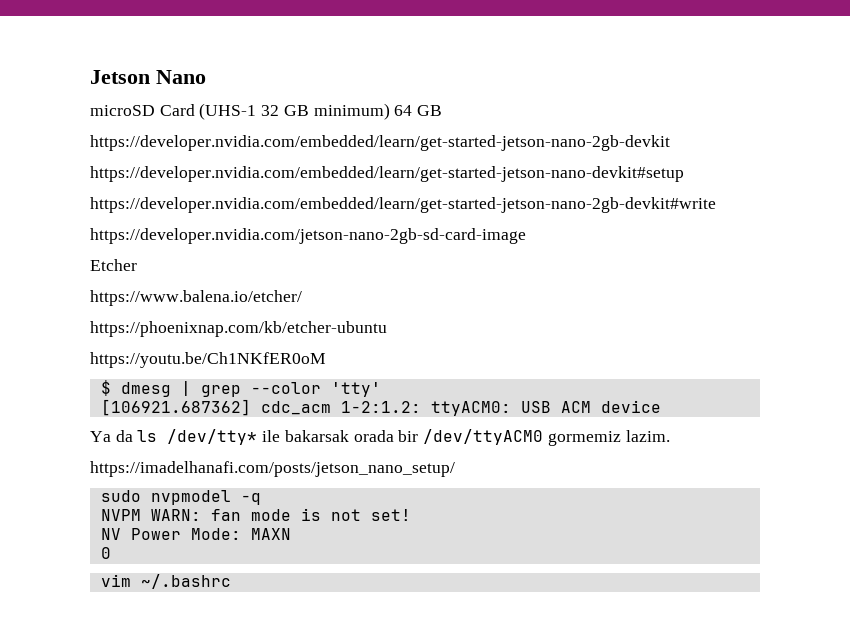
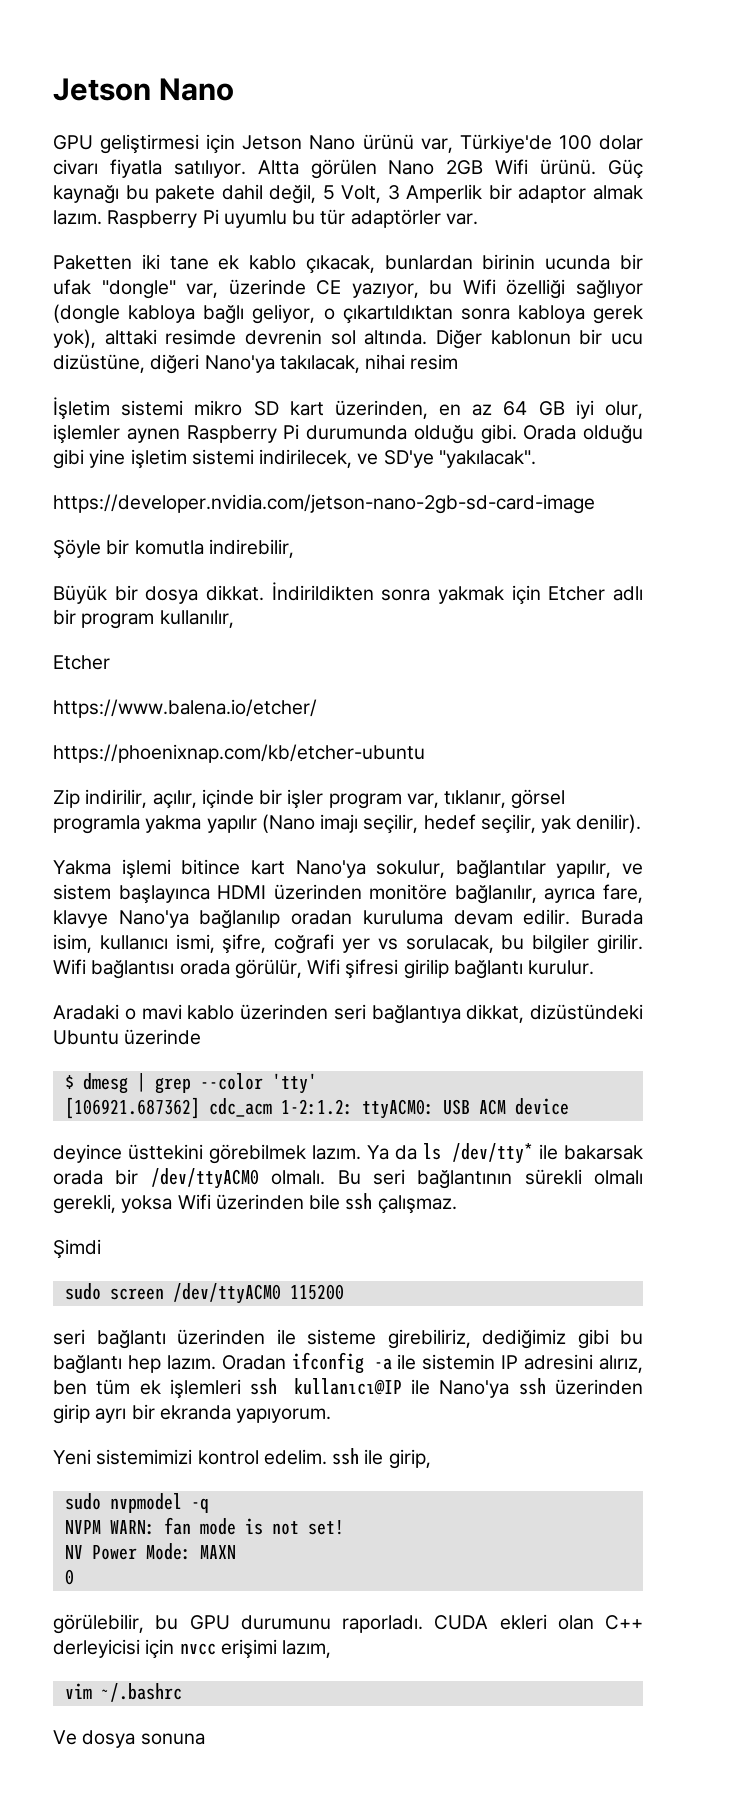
[90,103,443,120] [90,135,670,151] [90,166,684,182] [90,197,716,213] [90,228,526,244] [90,259,137,271] [90,290,302,306] [90,321,387,337] [90,352,326,368] microSD Card (UHS-1 32 GB minimum) 64 GB // https://developer.nvidia.com/embedded/learn/get-started-jetson-nano-2gb-devkit // https://developer.nvidia.com/embedded/learn/get-started-jetson-nano-devkit#setup // https://developer.nvidia.com/embedded/learn/get-started-jetson-nano-2gb-devkit#write // https://developer.nvidia.com/jetson-nano-2gb-sd-card-image // Etcher // https://www.balena.io/etcher/ // https://phoenixnap.com/kb/etcher-ubuntu // https://youtu.be/Ch1NKfER0oM -> [53,134,643,154] [53,159,644,179] [53,184,644,204] [53,209,478,228] [53,254,643,274] [53,279,643,299] [53,304,643,324] [53,329,643,349] [53,354,459,374] [53,397,643,420] [53,424,643,444] [53,449,536,469] [53,494,595,514] [53,539,294,559] [53,582,643,605] [53,609,234,629] [53,655,110,670] [53,699,317,718] [53,744,425,763] [53,789,566,809] [53,814,642,834] [53,859,643,879] [53,884,643,904] [53,909,643,929] [53,934,643,954] [53,959,595,979] [53,1004,643,1024] [53,1029,202,1045] GPU geliştirmesi için Jetson Nano ürünü var, Türkiye'de 100 dolar civarı fiyatla satılıyor. Altta görülen Nano 2GB Wifi ürünü. Güç kaynağı bu pakete dahil değil, 5 Volt, 3 Amperlik bir adaptor almak lazım. Raspberry Pi uyumlu bu tür adaptörler var. // Paketten iki tane ek kablo çıkacak, bunlardan birinin ucunda bir ufak "dongle" var, üzerinde CE yazıyor, bu Wifi özelliği sağlıyor (dongle kabloya bağlı geliyor, o çıkartıldıktan sonra kabloya gerek yok), alttaki resimde devrenin sol altında. Diğer kablonun bir ucu dizüstüne, diğeri Nano'ya takılacak, nihai resim // İşletim sistemi mikro SD kart üzerinden, en az 64 GB iyi olur, işlemler aynen Raspberry Pi durumunda olduğu gibi. Orada olduğu gibi yine işletim sistemi indirilecek, ve SD'ye "yakılacak". // https://developer.nvidia.com/jetson-nano-2gb-sd-card-image // Şöyle bir komutla indirebilir, // Büyük bir dosya dikkat. İndirildikten sonra yakmak için Etcher adlı bir program kullanılır, // Etcher // https://www.balena.io/etcher/ // https://phoenixnap.com/kb/etcher-ubuntu // Zip indirilir, açılır, içinde bir işler program var, tıklanır, görsel programla yakma yapılır (Nano imajı seçilir, hedef seçilir, yak denilir). // Yakma işlemi bitince kart Nano'ya sokulur, bağlantılar yapılır, ve sistem başlayınca HDMI üzerinden monitöre bağlanılır, ayrıca fare, klavye Nano'ya bağlanılıp oradan kuruluma devam edilir. Burada isim, kullanıcı ismi, şifre, coğrafi yer vs sorulacak, bu bilgiler girilir. Wifi bağlantısı orada görülür, Wifi şifresi girilip bağlantı kurulur. // Aradaki o mavi kablo üzerinden seri bağlantıya dikkat, dizüstündeki Ubuntu üzerinde
(661, 406) none -> [53,1144,362,1164] deyince üsttekini görebilmek lazım.
[547,430,670,446] [90,461,455,477] gormemiz lazim. // https://imadelhanafi.com/posts/jetson_nano_setup/ -> [271,1169,643,1189] [53,1193,457,1214] [53,1239,101,1259] [64,1283,344,1304] [53,1329,643,1349] [53,1352,643,1374] [53,1378,644,1399] [53,1404,332,1424] [53,1448,431,1469] olmalı. Bu seri bağlantının sürekli olmalı gerekli, yoksa Wifi üzerinden bile ssh çalışmaz. // Şimdi // sudo screen /dev/ttyACM0 115200 // seri bağlantı üzerinden ile sisteme girebiliriz, dediğimiz gibi bu bağlantı hep lazım. Oradan ifconfig -a ile sistemin IP adresini alırız, ben tüm ek işlemleri ssh kullanıcı@IP ile Nano'ya ssh üzerinden girip ayrı bir ekranda yapıyorum. // Yeni sistemimizi kontrol edelim. ssh ile girip,
(111, 553) none -> [53,1614,643,1634] [53,1639,332,1659] // görülebilir, bu GPU durumunu raporladı. CUDA ekleri olan C++ derleyicisi için nvcc erişimi lazım,
(231, 581) none -> [53,1730,205,1748] // Ve dosya sonuna

